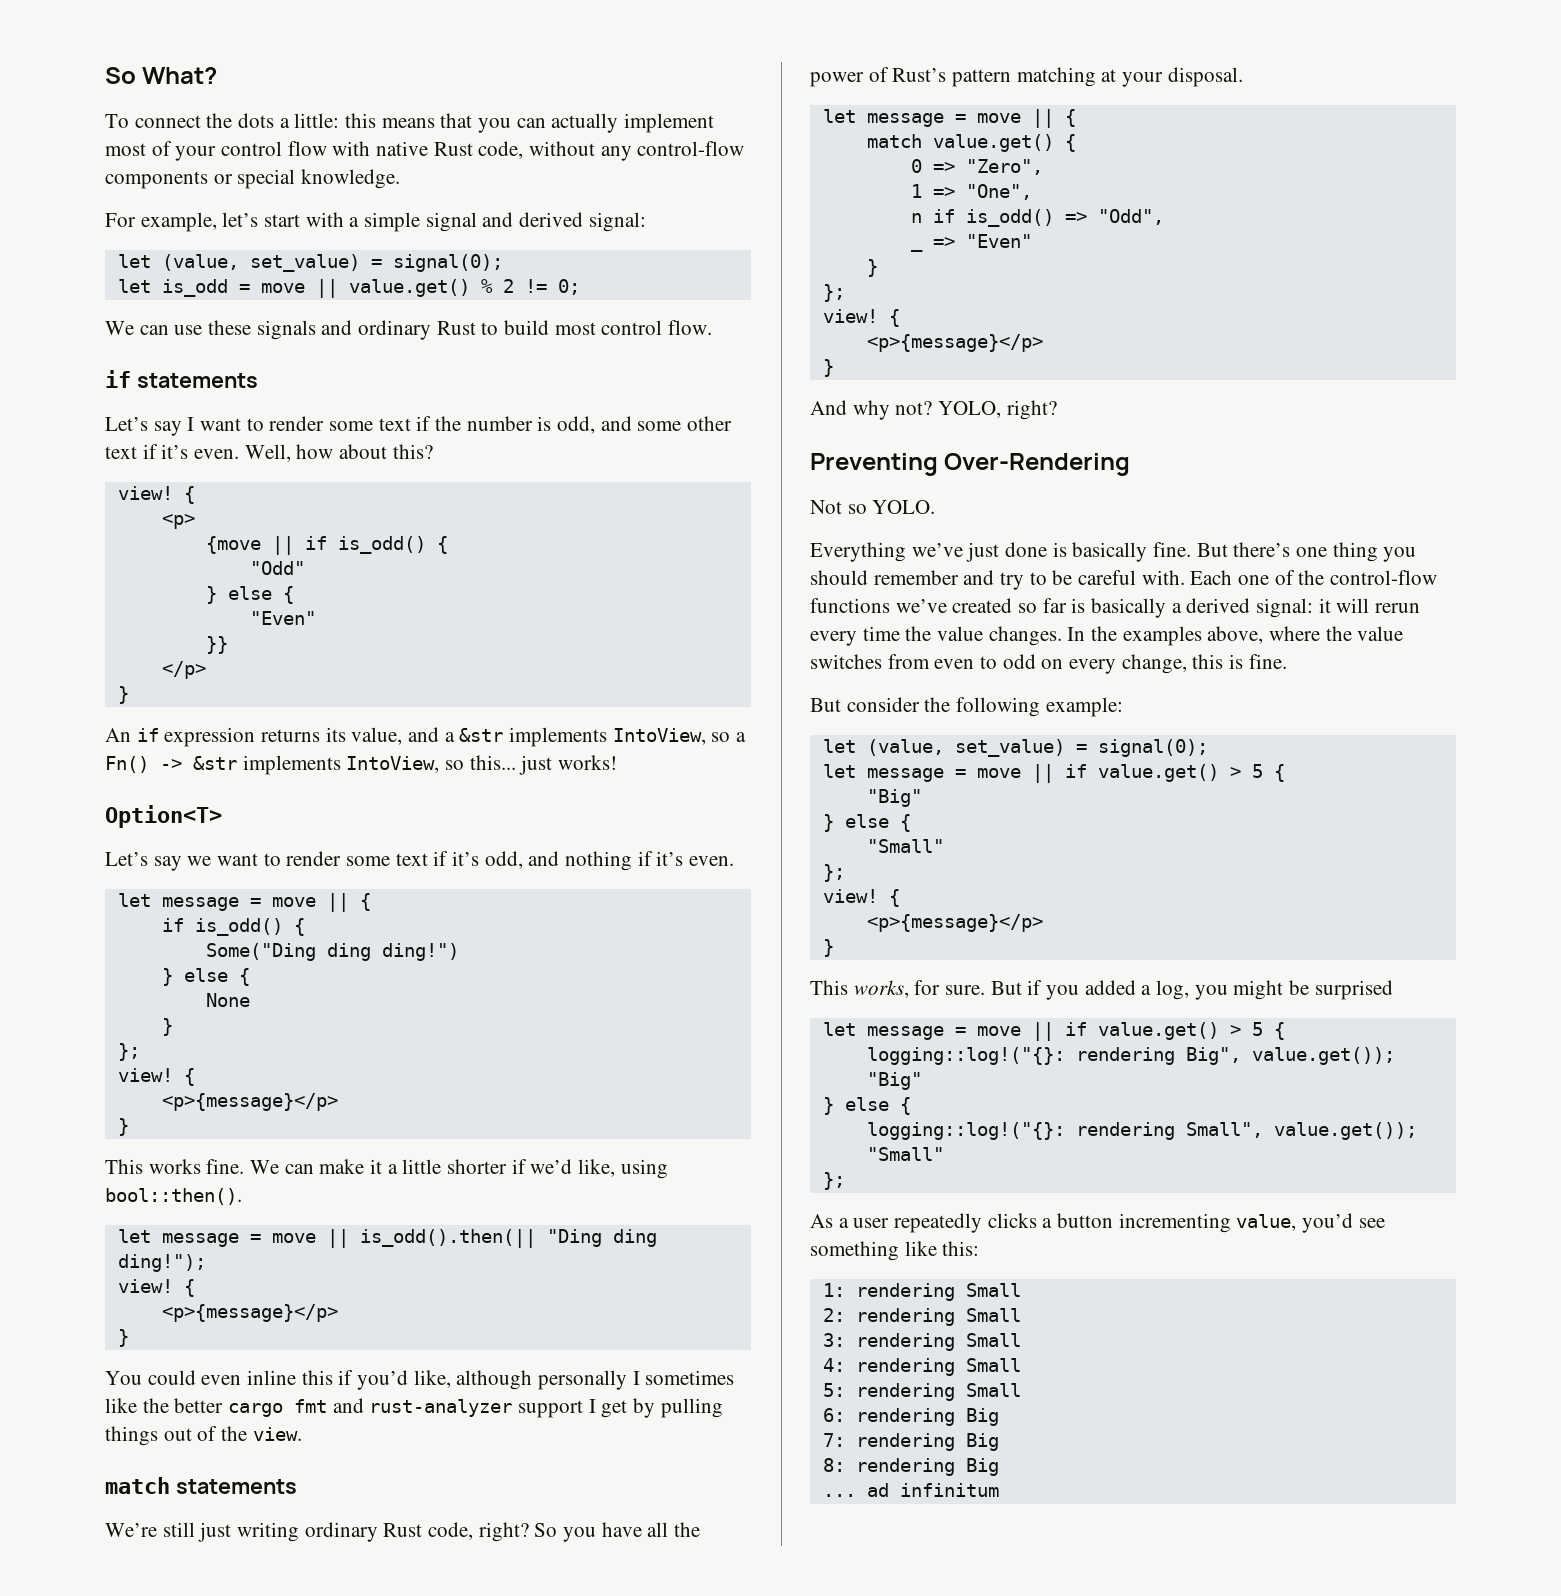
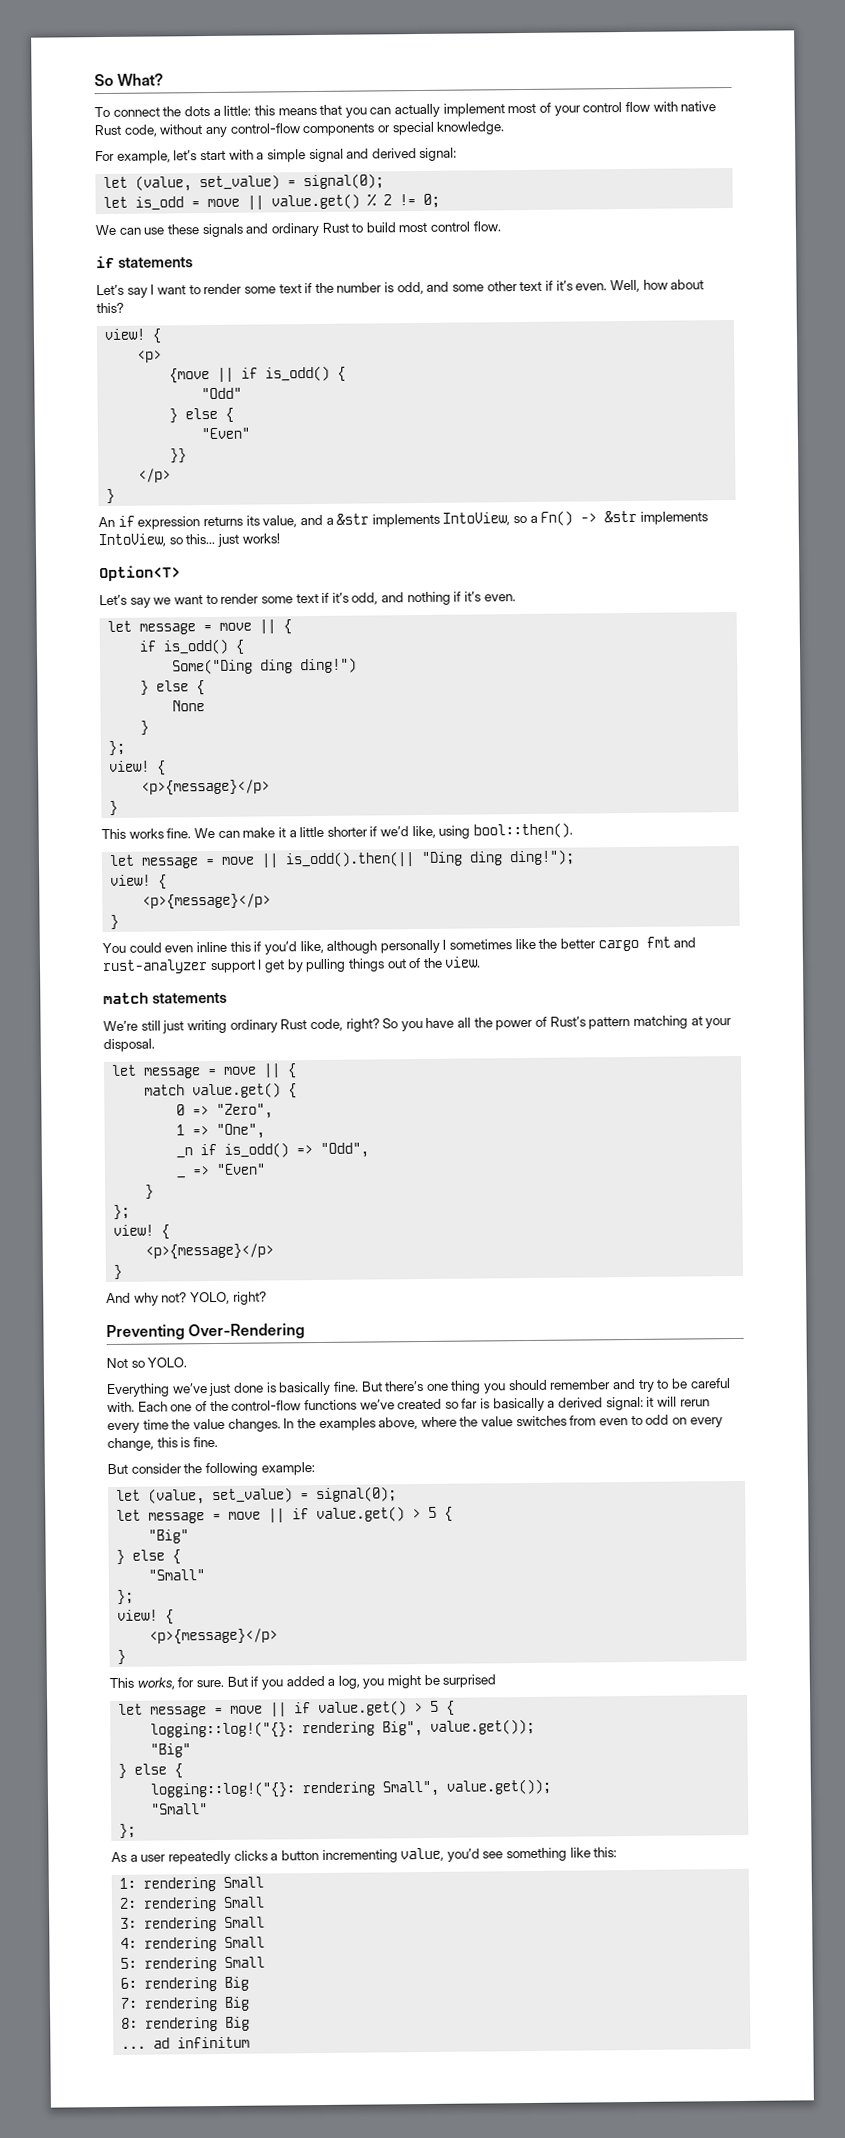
[910,213,922,223] n -> [176,1147,194,1159] _n

